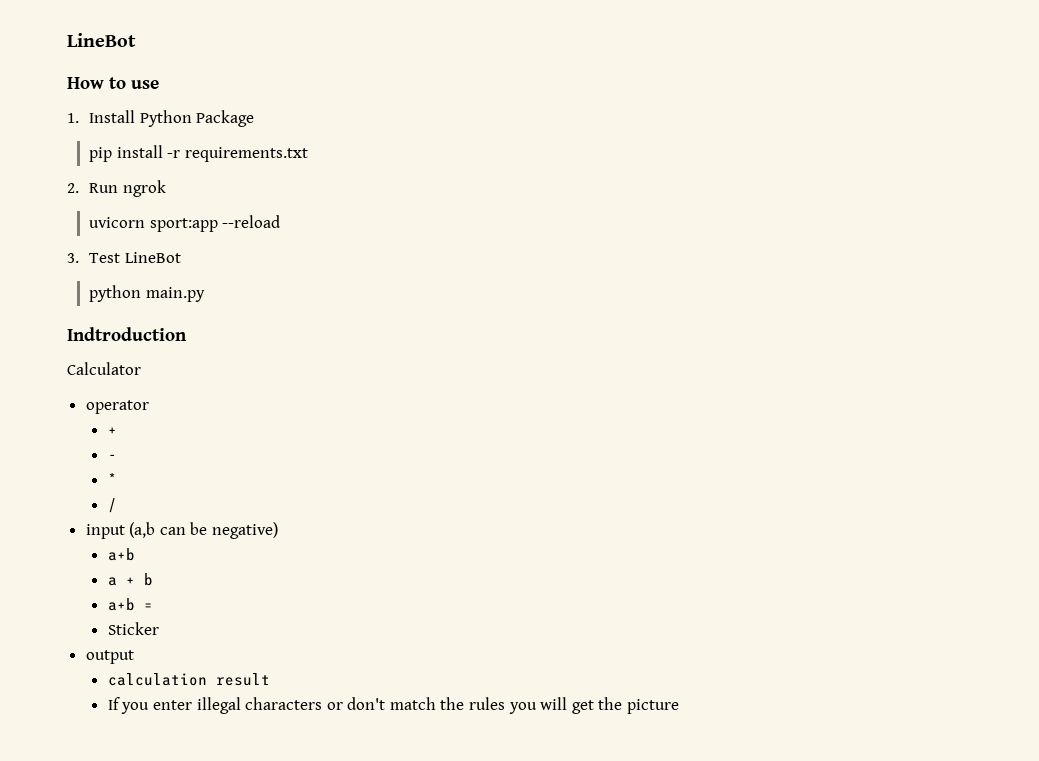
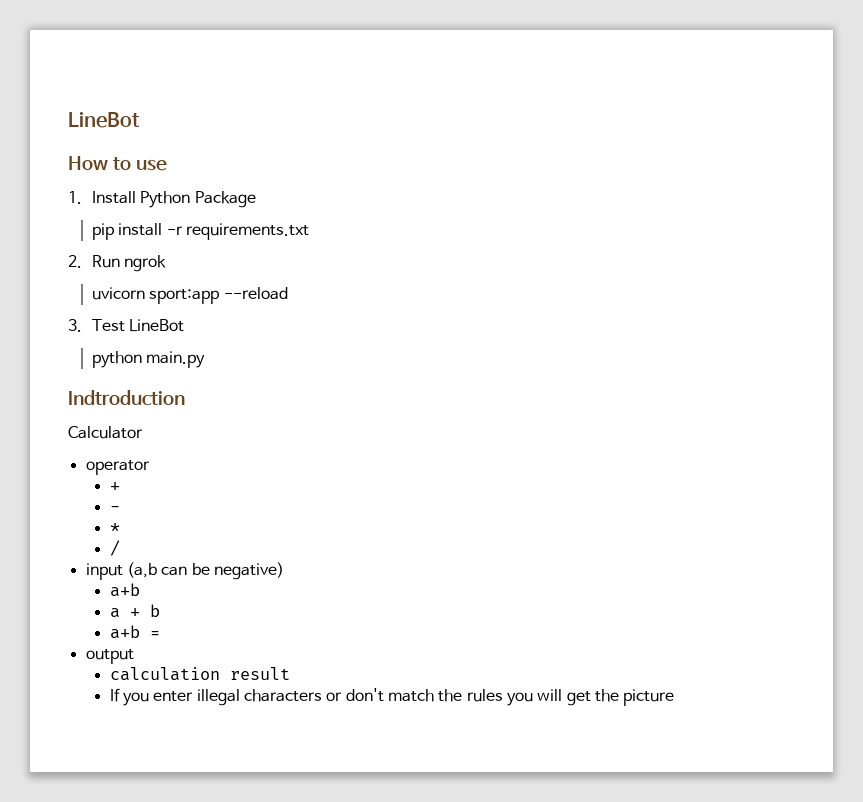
[107,622,159,635] // Sticker -> (160, 634) none

